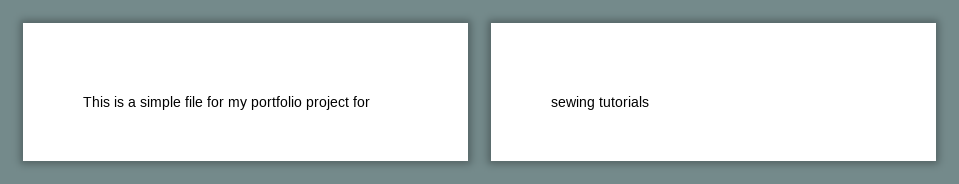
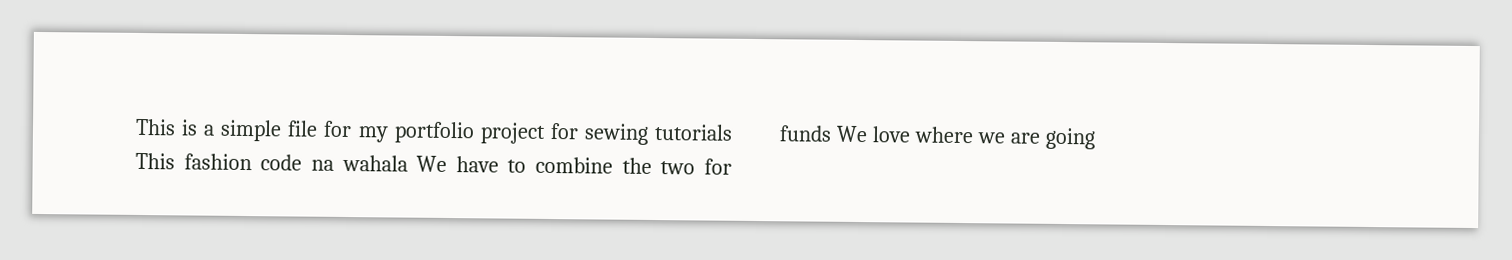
(649, 101) none -> [135,152,732,175] [779,125,1096,150] This fashion code na wahala We have to combine the two for funds We love where we are going

